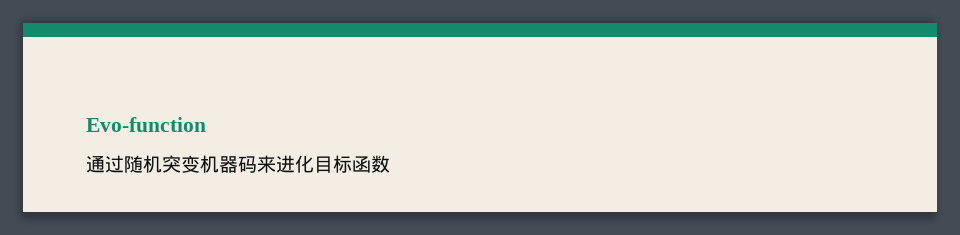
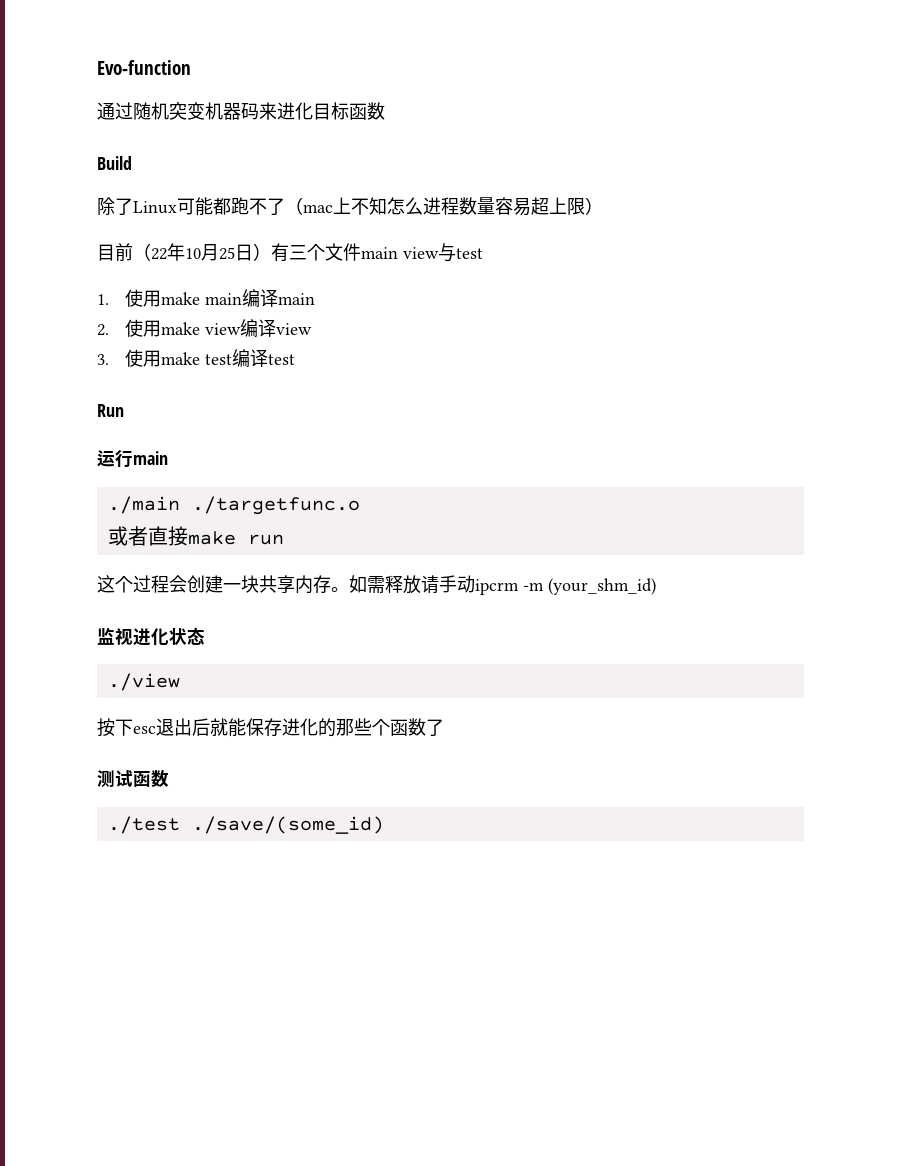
(390, 164) none -> [97,156,132,170] [97,197,603,216] [97,243,483,262] [97,289,315,307] [97,319,312,337] [97,349,295,367] [97,404,124,417] [97,450,168,468] [107,496,360,515] [107,526,284,546] [97,575,656,595] [97,627,205,646] [107,673,180,691] [97,718,444,737] [97,770,169,787] [107,816,384,834] // Build // 除了Linux可能都跑不了（mac上不知怎么进程数量容易超上限） // 目前（22年10月25日）有三个文件main view与test // 1.使用make main编译main // 2.使用make view编译view // 3.使用make test编译test // Run // 运行main // ./main ./targetfunc.o // 或者直接make run // 这个过程会创建一块共享内存。如需释放请手动ipcrm -m (your_shm_id) // 监视进化状态 // ./view // 按下esc退出后就能保存进化的那些个函数了 // 测试函数 // ./test ./save/(some_id)

